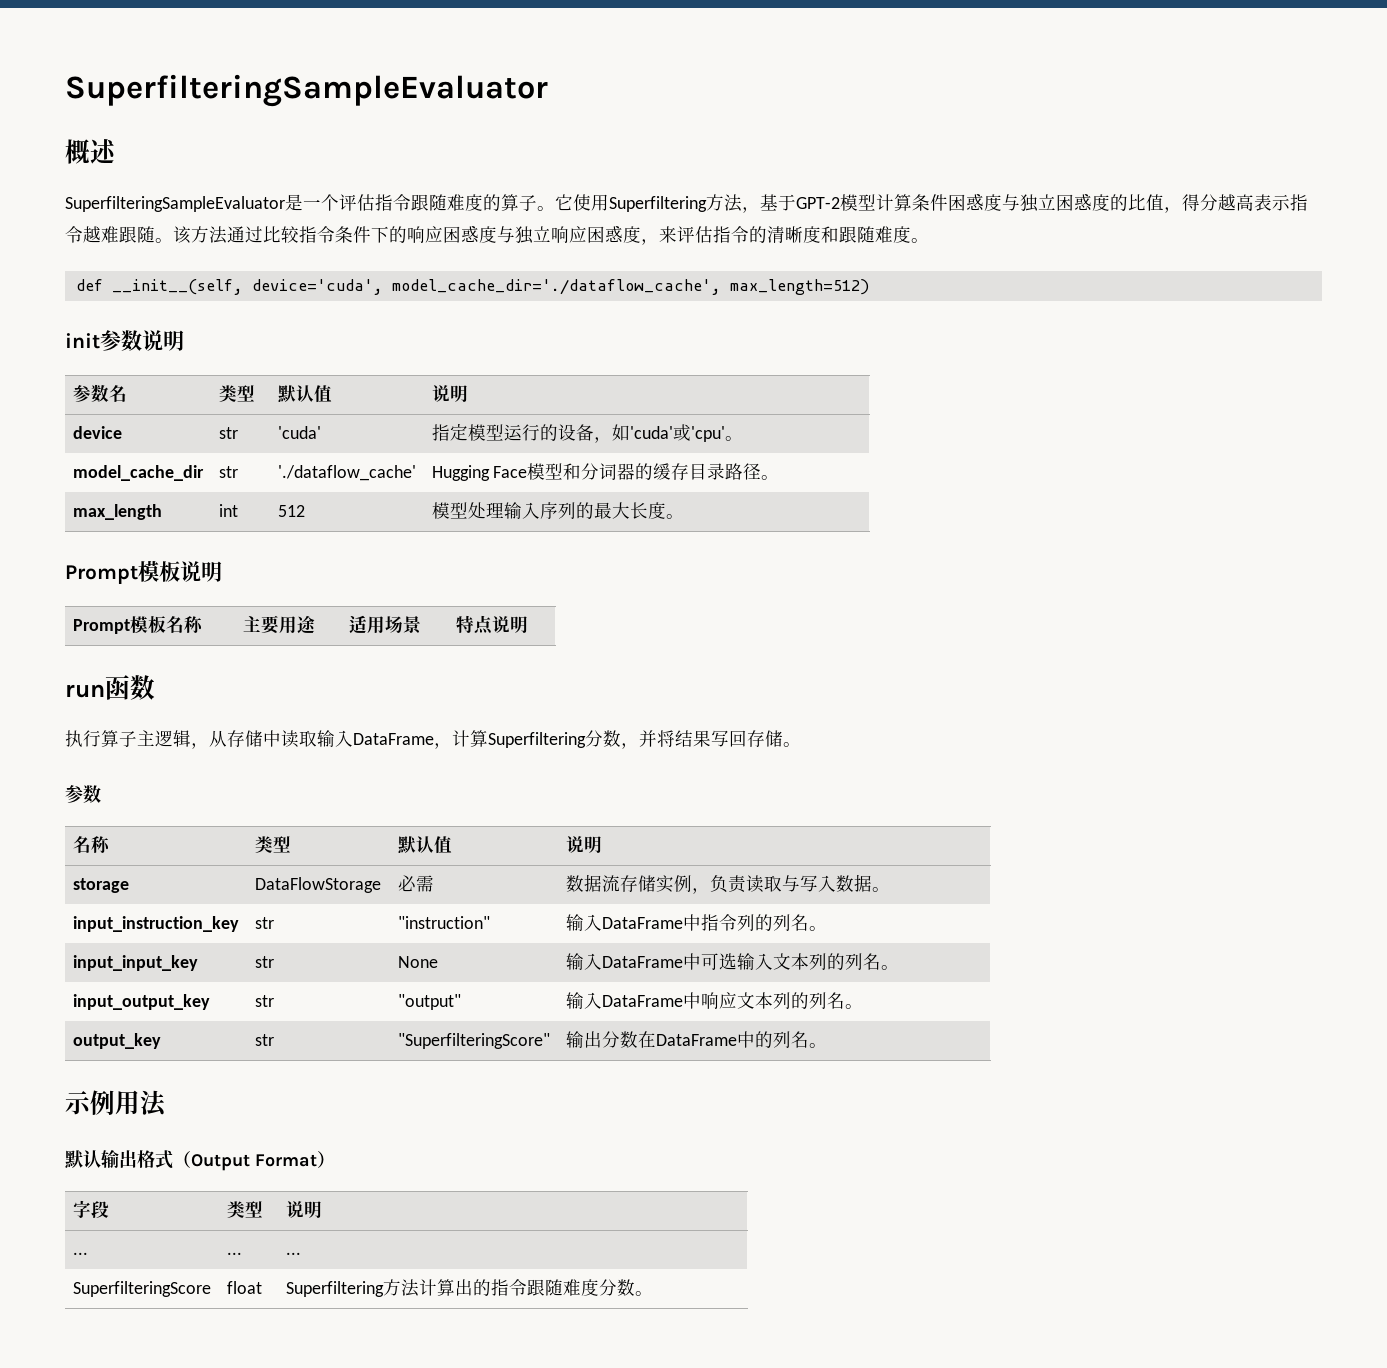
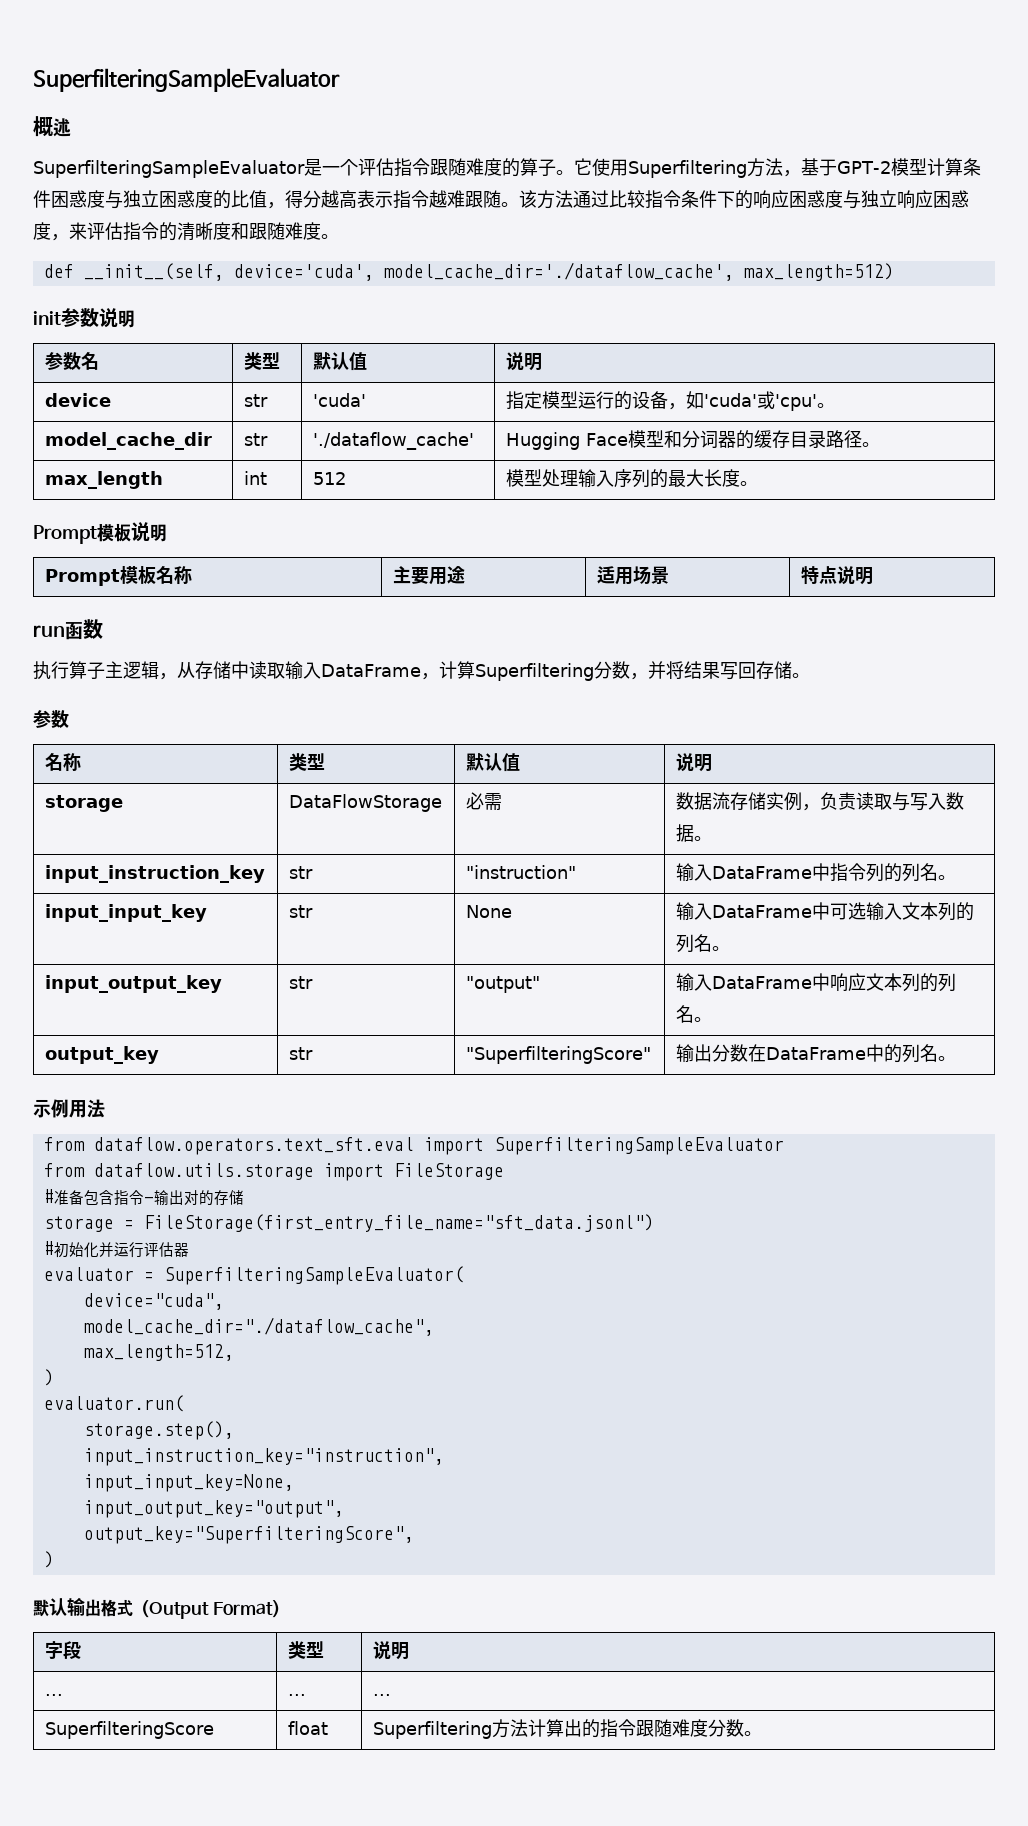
(167, 1103) none -> [43,1137,784,1155] [43,1163,504,1181] [43,1189,244,1206] [43,1214,654,1232] [43,1241,189,1258] [43,1266,464,1285] [83,1293,224,1310] [83,1317,434,1336] [83,1344,234,1361] [43,1369,54,1386] [43,1395,184,1412] [83,1421,234,1440] [83,1448,444,1466] [83,1474,294,1492] [83,1500,344,1518] [83,1526,414,1544] [43,1551,54,1568] // from dataflow.operators.text_sft.eval import SuperfilteringSampleEvaluator // from dataflow.utils.storage import FileStorage // #准备包含指令-输出对的存储 // storage = FileStorage(first_entry_file_name="sft_data.jsonl") // #初始化并运行评估器 // evaluator = SuperfilteringSampleEvaluator( // device="cuda", // model_cache_dir="./dataflow_cache", // max_length=512, // ) // evaluator.run( // storage.step(), // input_instruction_key="instruction", // input_input_key=None, // input_output_key="output", // output_key="SuperfilteringScore", // )

